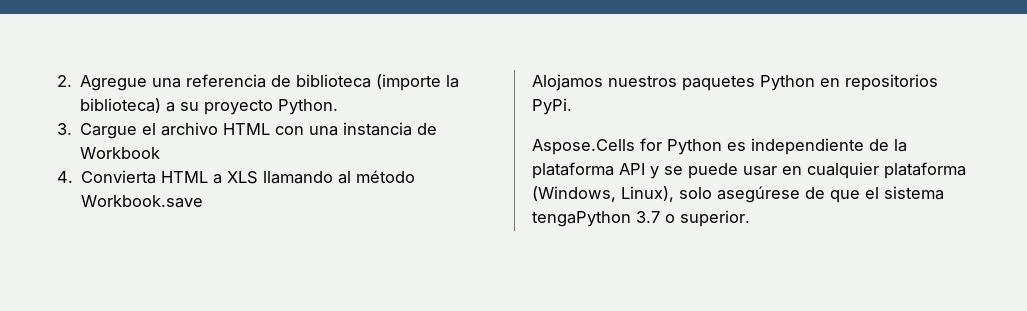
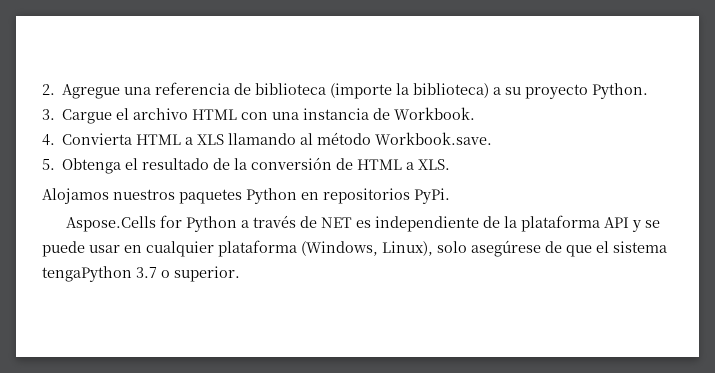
[80,147,161,159] Workbook -> [394,107,476,120] Workbook.
[81,195,204,208] Workbook.save -> [375,132,493,145] [42,157,451,174] Workbook.save. // 5. Obtenga el resultado de la conversión de HTML a XLS.
(722, 147) none -> [241,215,353,228] a través de NET

